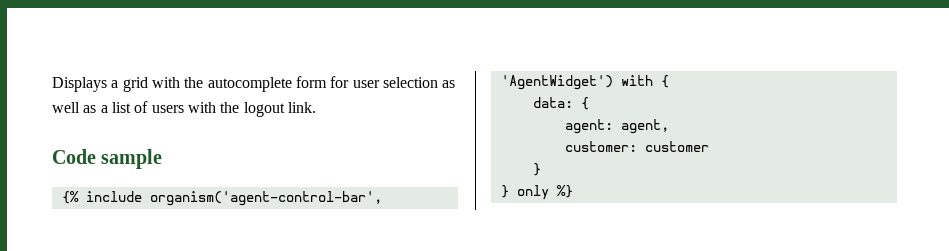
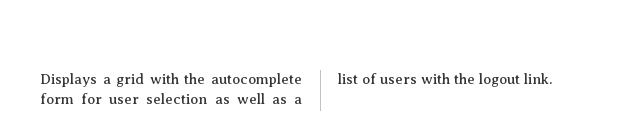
[52,149,163,169] [61,191,382,206] [500,75,669,90] [532,97,589,110] [564,119,669,134] [564,141,709,152] [532,163,541,176] [500,185,573,200] // Code sample // {% include organism('agent-control-bar', 'AgentWidget') with { // data: { // agent: agent, // customer: customer // } // } only %} -> (552, 78) none

